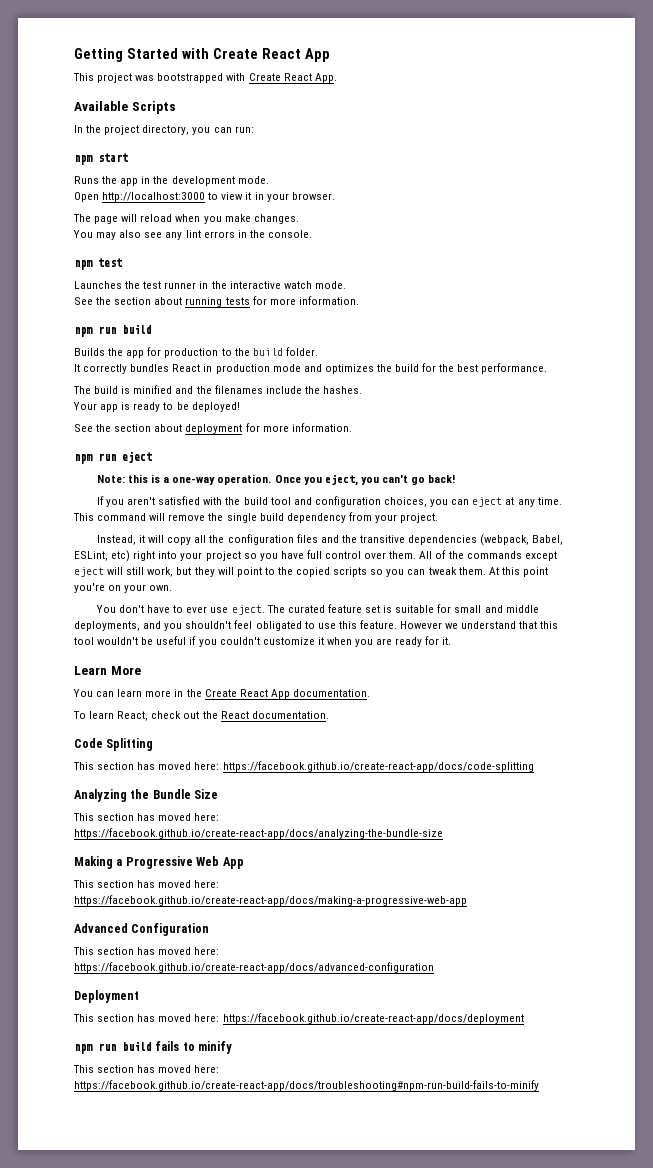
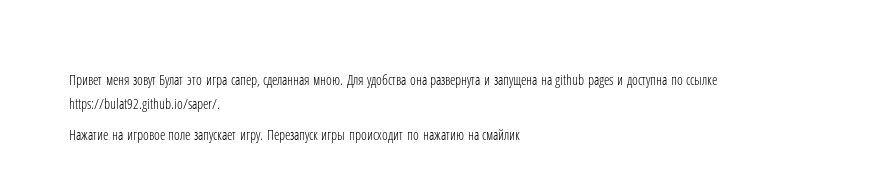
[74,48,330,62] [73,73,337,83] [74,101,176,114] [74,125,254,135] [74,153,128,165] [74,176,269,186] [74,192,335,202] [73,214,299,224] [73,230,312,240] [74,258,122,270] [74,281,346,289] [74,296,359,307] [74,324,152,337] [74,347,318,358] [74,363,548,374] [73,385,362,394] [73,402,240,412] [74,423,352,434] [74,451,152,464] [96,474,456,486] [96,496,562,507] [73,512,439,523] [96,534,564,546] [74,550,557,562] [74,567,548,577] [74,583,173,593] [95,604,539,615] [74,620,559,631] [74,636,452,647] [74,666,141,675] [73,689,370,699] [73,711,329,721] [74,738,154,751] [73,761,534,772] [74,789,219,802] [73,813,220,821] [74,828,443,839] [74,856,244,869] [73,880,220,888] [74,895,467,906] [74,923,210,936] [73,947,220,955] [74,962,434,973] [74,990,139,1003] [73,1013,524,1024] [74,1041,233,1054] [73,1065,220,1073] [74,1080,539,1091] Getting Started with Create React App // This project was bootstrapped with Create React App. // Available Scripts // In the project directory, you can run: // npm start // Runs the app in the development mode. // Open http://localhost:3000 to view it in your browser. // The page will reload when you make changes. // You may also see any lint errors in the console. // npm test // Launches the test runner in the interactive watch mode. // See the section about running tests for more information. // npm run build // Builds the app for production to the build folder. // It correctly bundles React in production mode and optimizes the build for the best performance. // The build is minified and the filenames include the hashes. // Your app is ready to be deployed! // See the section about deployment for more information. // npm run eject // Note: this is a one-way operation. Once you eject, you can't go back! // If you aren't satisfied with the build tool and configuration choices, you can eject at any time. This command will remove the single build dependency from your project. // Instead, it will copy all the configuration files and the transitive dependencies (webpack, Babel, ESLint, etc) right into your project so you have full control over them. All of the commands except eject will still work, but they will point to the copied scripts so you can tweak them. At this point you're on your own. // You don't have to ever use eject. The curated feature set is suitable for small and middle deployments, and you shouldn't feel obligated to use this feature. However we understand that this tool wouldn't be useful if you couldn't customize it when you are ready for it. // Learn More // You can learn more in the Create React App documentation. // To learn React, check out the React documentation. // Code Splitting // This section has moved here: https://facebook.github.io/create-react-app/docs/code-splitting // Analyzing the Bundle Size // This section has moved here: https://facebook.github.io/create-react-app/docs/analyzing-the-bundle-size // Making a Progressive Web App // This section has moved here: https://facebook.github.io/create-react-app/docs/making-a-progressive-web-app // Advanced Configuration // This section has moved here: https://facebook.github.io/create-react-app/docs/advanced-configuration // Deployment // This section has moved here: https://facebook.github.io/create-react-app/docs/deployment // npm run build fails to minify // This section has moved here: https://facebook.github.io/create-react-app/docs/troubleshooting#npm-run-build-fails-to-minify -> [69,74,718,88] [69,98,220,112] [69,129,521,143] Привет меня зовут Булат это игра сапер, сделанная мною. Для удобства она развернута и запущена на github pages и доступна по ссылке https://bulat92.github.io/saper/. // Нажатие на игровое поле запускает игру. Перезапуск игры происходит по нажатию на смайлик

